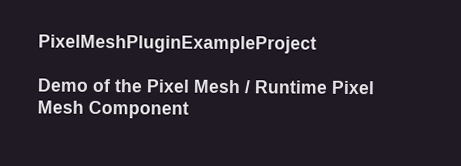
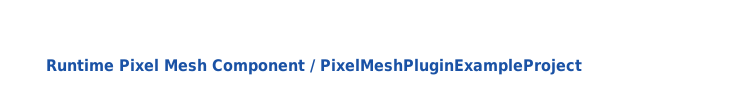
[38,34,317,54] [37,78,251,94] PixelMeshPluginExampleProject // Demo of the Pixel Mesh / -> (46, 65) none
(189, 109) none -> [310,58,582,75] / PixelMeshPluginExampleProject

